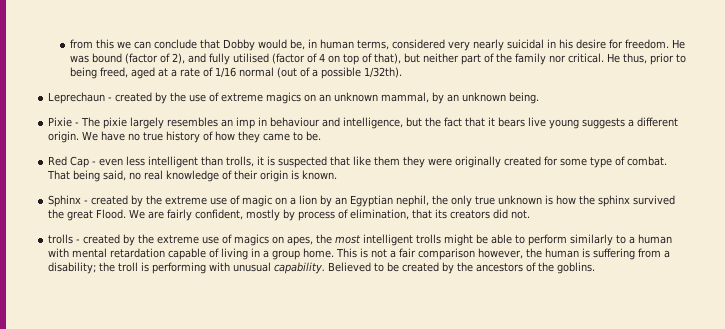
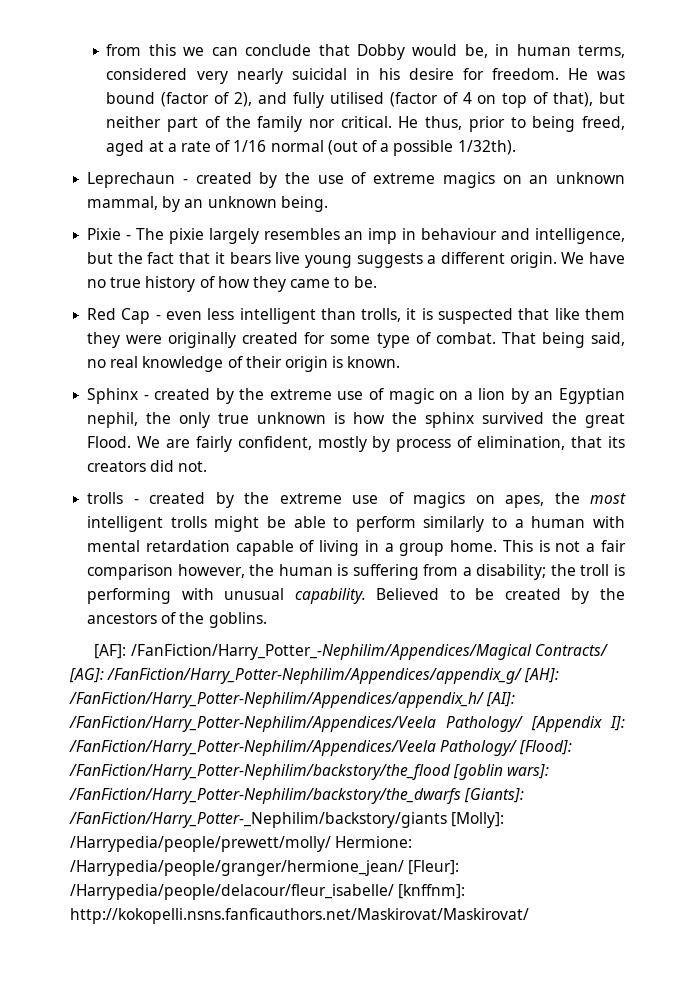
(596, 268) none -> [94,644,608,660] [69,668,560,684] [69,692,516,708] [69,716,625,732] [69,740,573,756] [69,764,550,780] [69,788,525,804] [69,812,505,828] [70,836,413,852] [70,860,460,876] [70,884,466,900] [70,908,529,924] // [AF]: /FanFiction/Harry_Potter_-Nephilim/Appendices/Magical Contracts/ [AG]: /FanFiction/Harry_Potter-Nephilim/Appendices/appendix_g/ [AH]: /FanFiction/Harry_Potter-Nephilim/Appendices/appendix_h/ [AI]: /FanFiction/Harry_Potter-Nephilim/Appendices/Veela Pathology/ [Appendix I]: /FanFiction/Harry_Potter-Nephilim/Appendices/Veela Pathology/ [Flood]: /FanFiction/Harry_Potter-Nephilim/backstory/the_flood [goblin wars]: /FanFiction/Harry_Potter-Nephilim/backstory/the_dwarfs [Giants]: /FanFiction/Harry_Potter-_Nephilim/backstory/giants [Molly]: /Harrypedia/people/prewett/molly/ Hermione: /Harrypedia/people/granger/hermione_jean/ [Fleur]: /Harrypedia/people/delacour/fleur_isabelle/ [knffnm]: http://kokopelli.nsns.fanficauthors.net/Maskirovat/Maskirovat/

